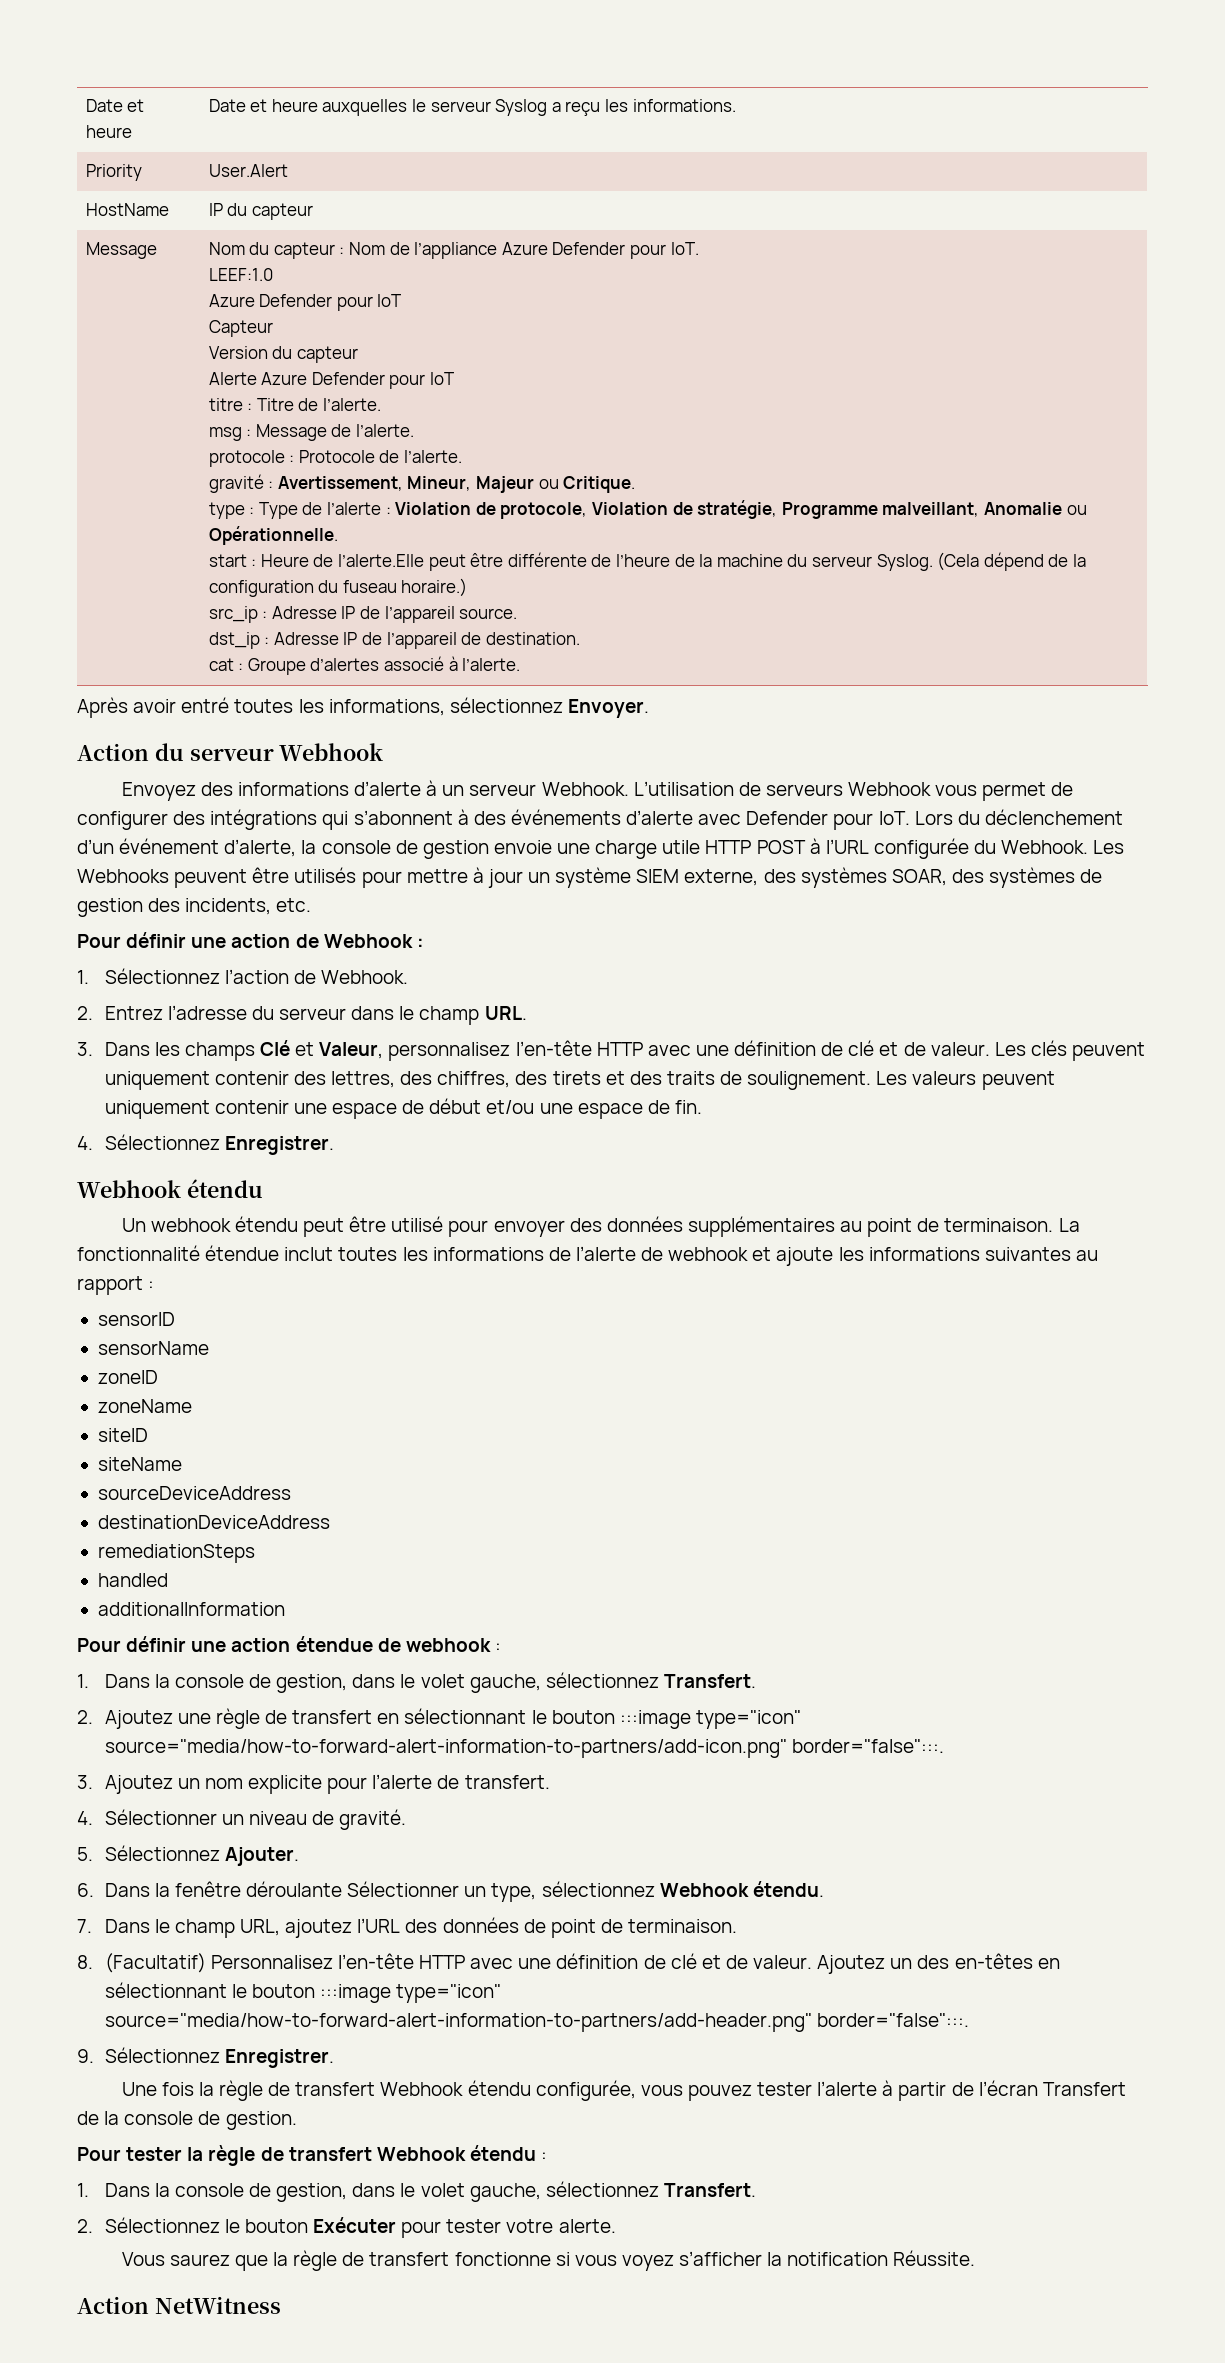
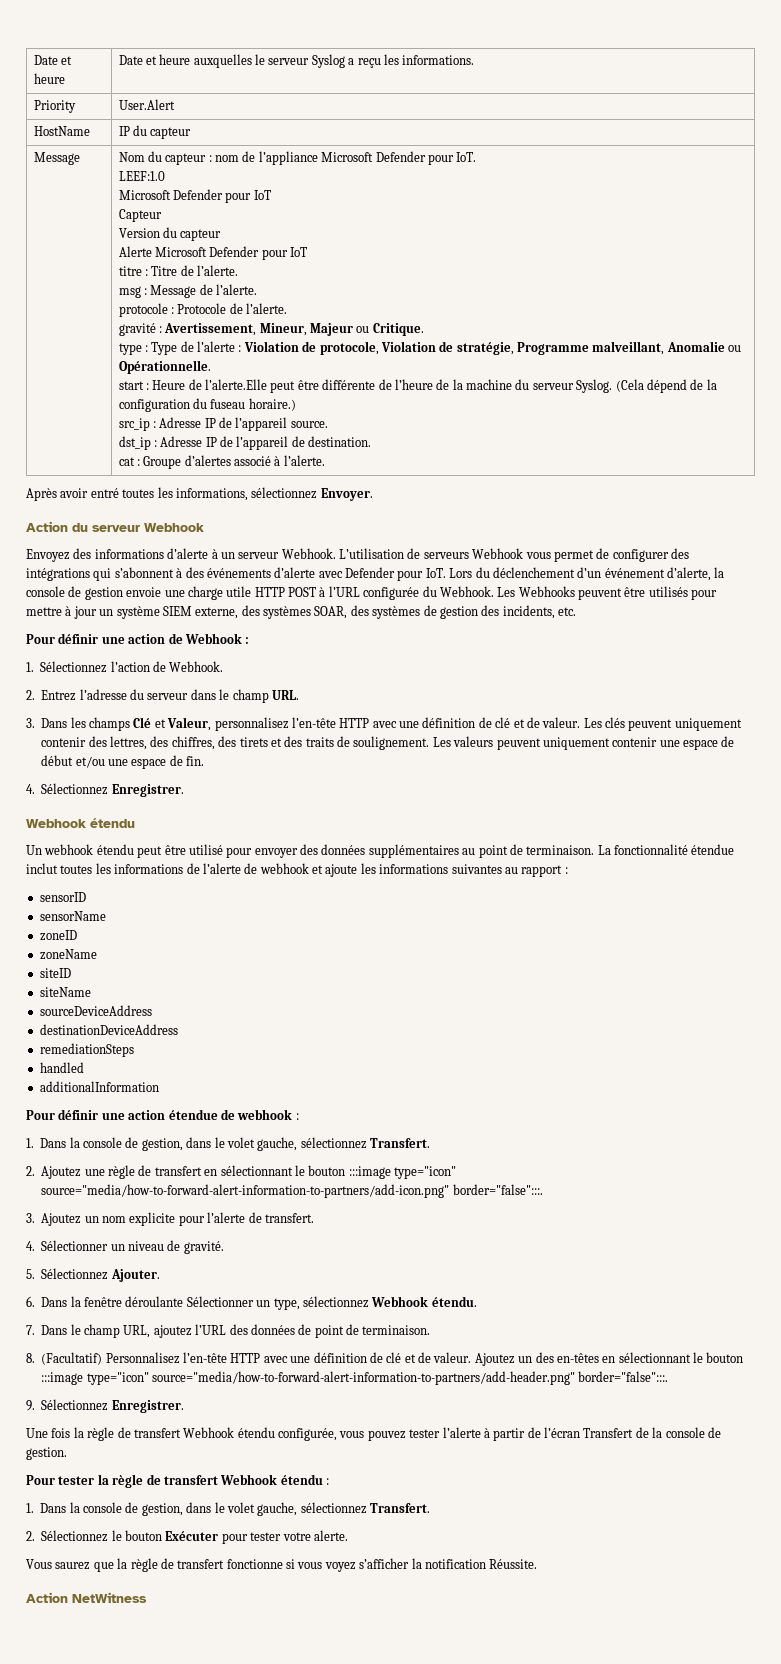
[349,242,386,255] Nom -> [215,155,240,162] nom
[501,242,548,255] Azure -> [321,152,374,162] Microsoft
[208,294,255,307] Azure -> [118,190,171,200] Microsoft
[261,372,308,385] Azure -> [154,247,207,257] Microsoft

